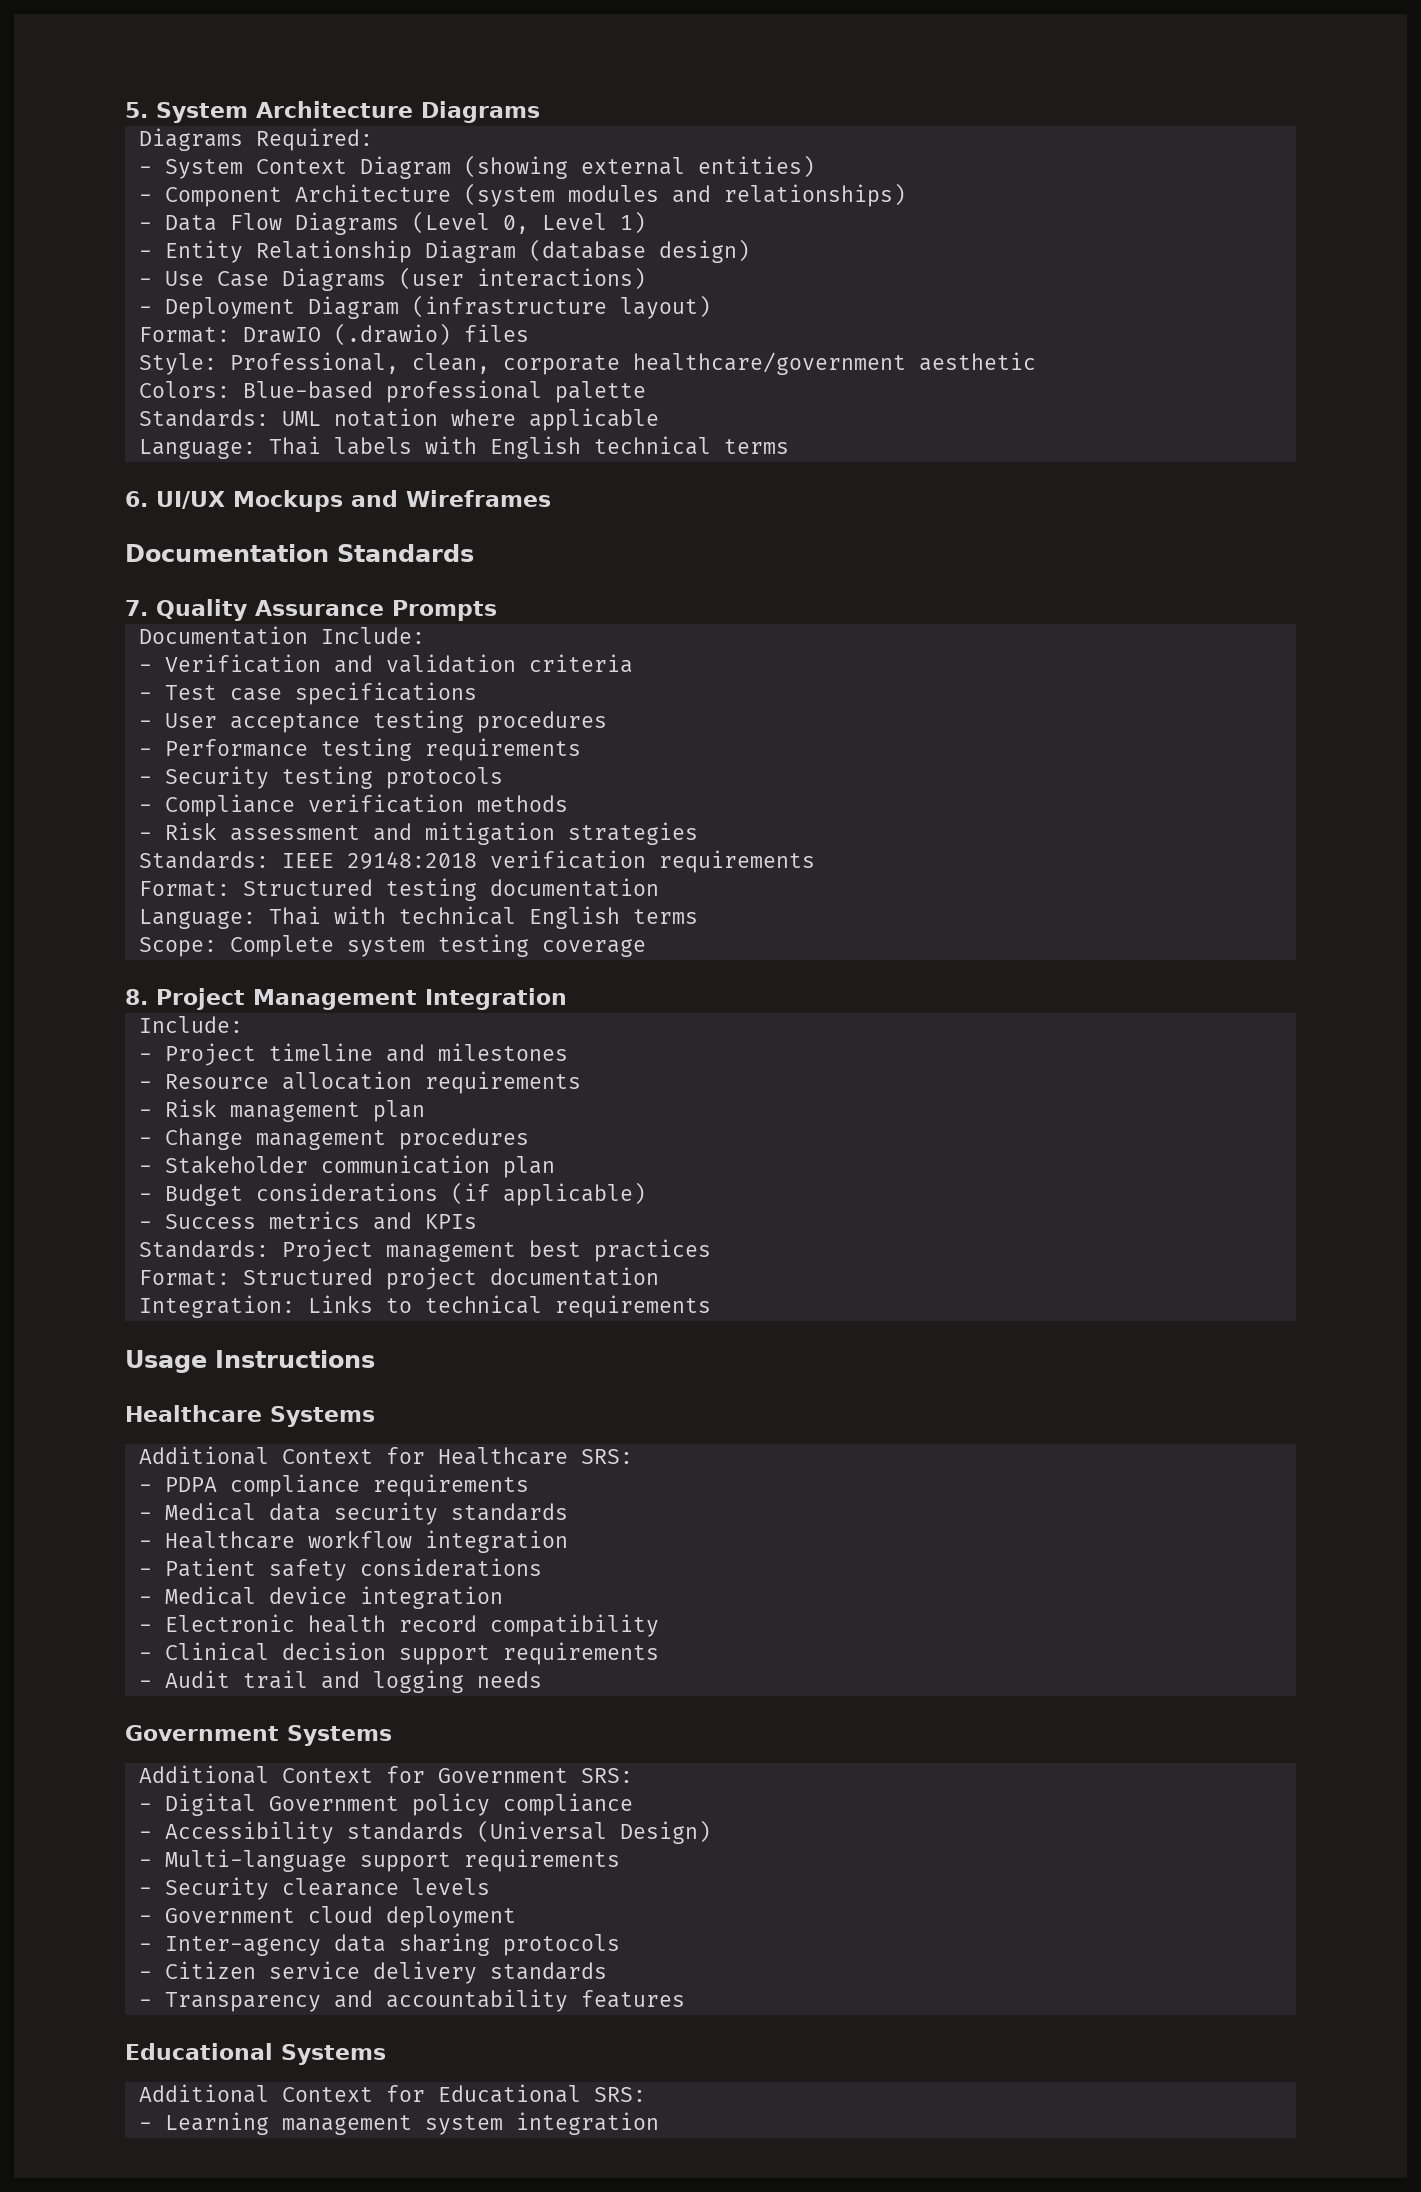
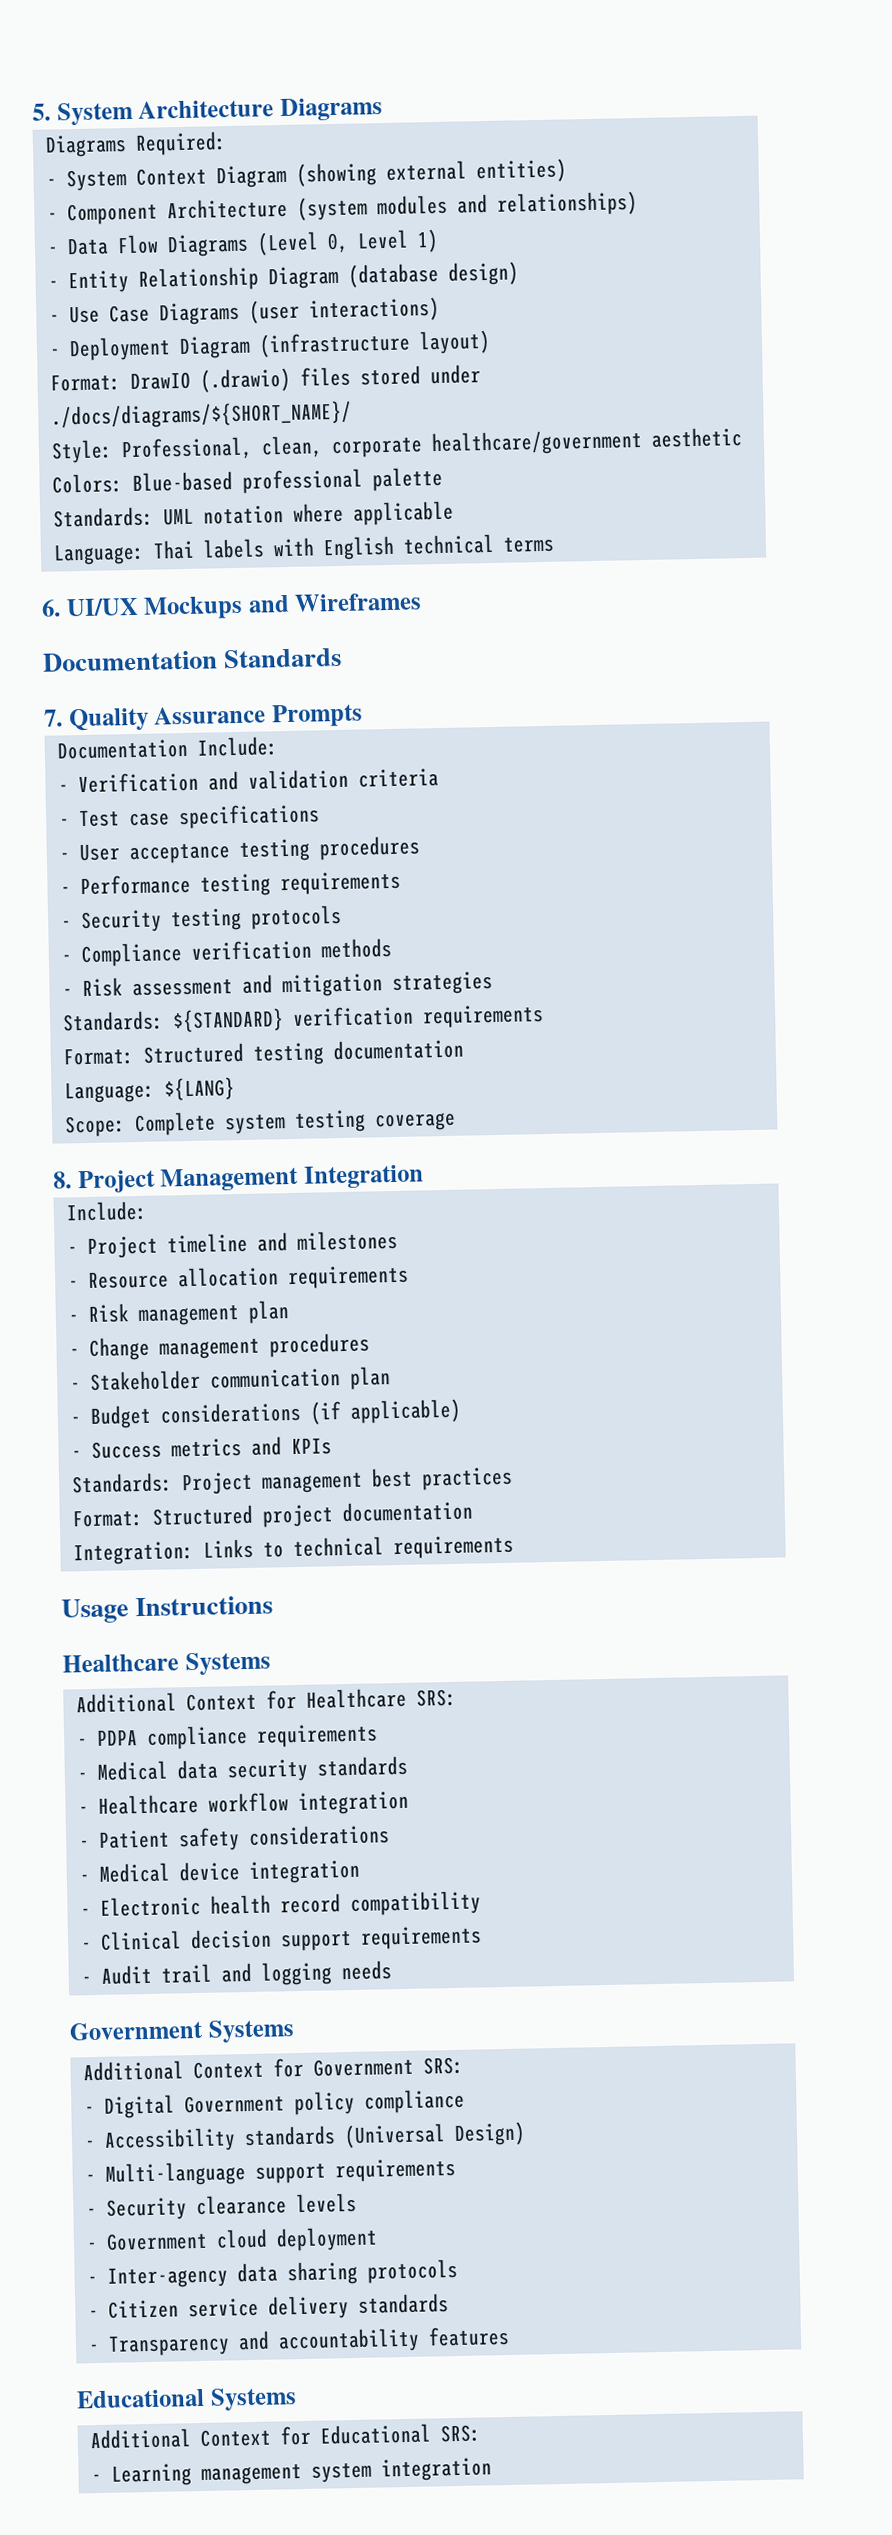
(529, 333) none -> [360,364,482,386] [51,400,353,430] stored under ./docs/diagrams/${SHORT_NAME}/
[281,851,477,870] IEEE 29148:2018 -> [172,1008,285,1033] ${STANDARD}
[268,906,698,929] Thai with technical English terms -> [164,1077,236,1101] ${LANG}

